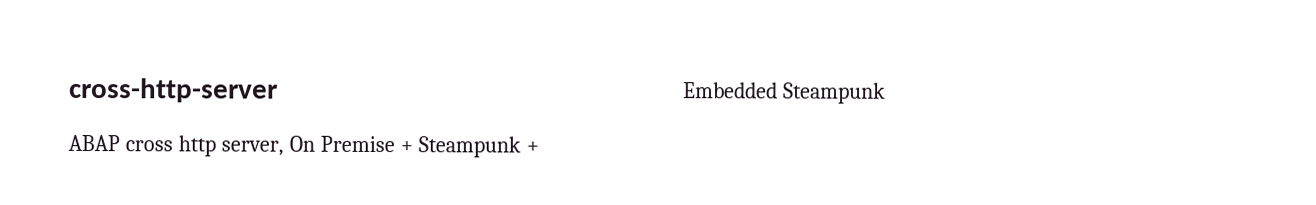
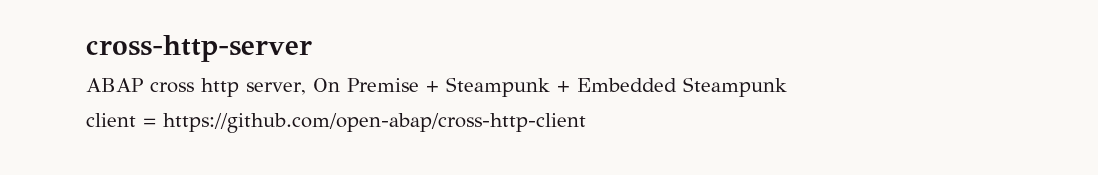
(886, 93) none -> [86,113,586,133] // client = https://github.com/open-abap/cross-http-client

